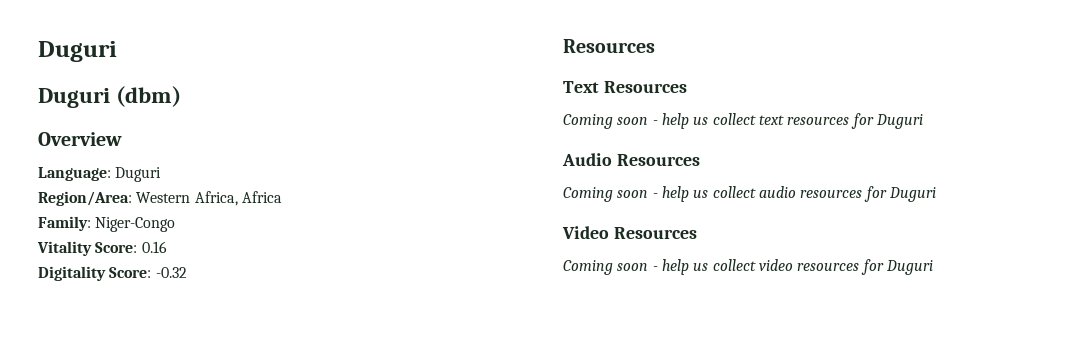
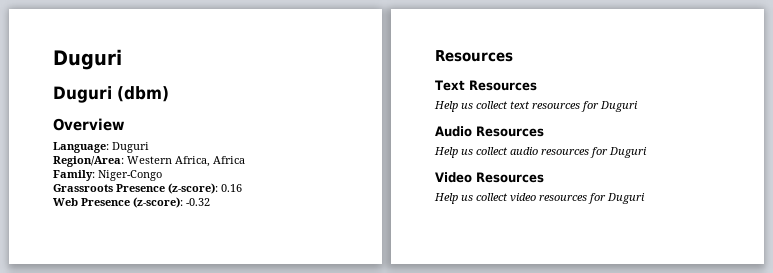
[37,241,167,256] [38,266,152,281] Vitality Score: 0.16 // Digitality Score: -> [53,183,242,194] [53,197,183,208] Grassroots Presence (z-score): 0.16 // Web Presence (z-score):
[563,113,689,129] Coming soon - help -> [434,101,458,112] Help
[563,186,689,202] Coming soon - help -> [434,147,458,158] Help
[563,259,689,275] Coming soon - help -> [434,193,458,204] Help

